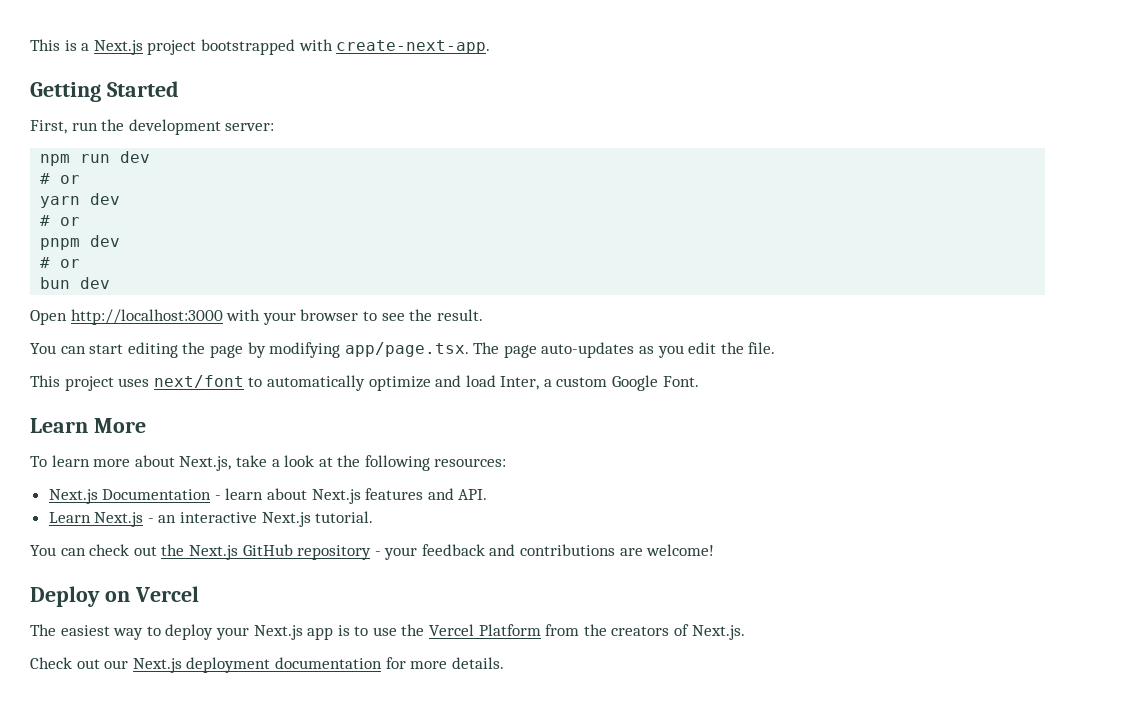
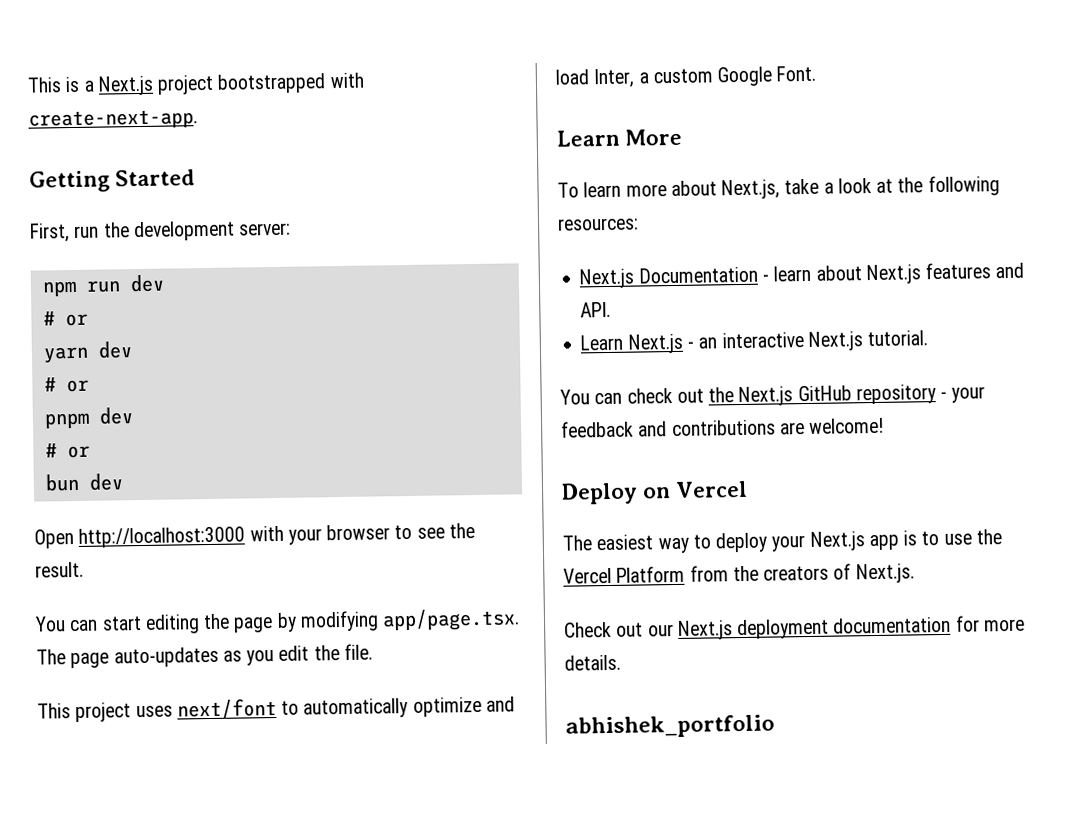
(504, 663) none -> [565,714,775,739] // abhishek_portfolio

